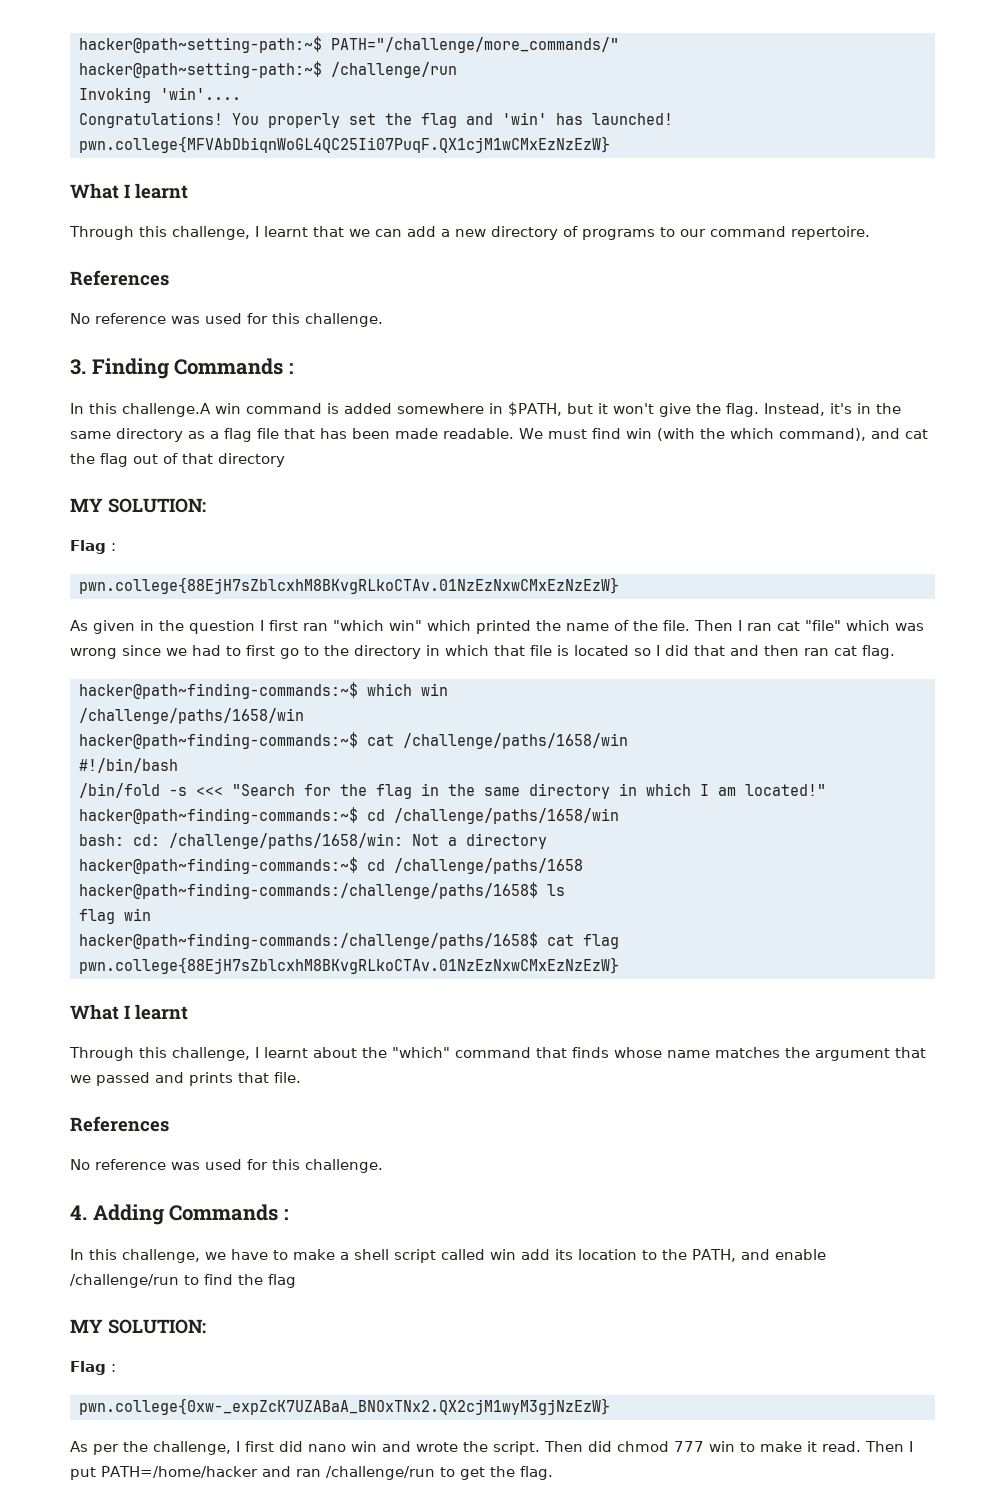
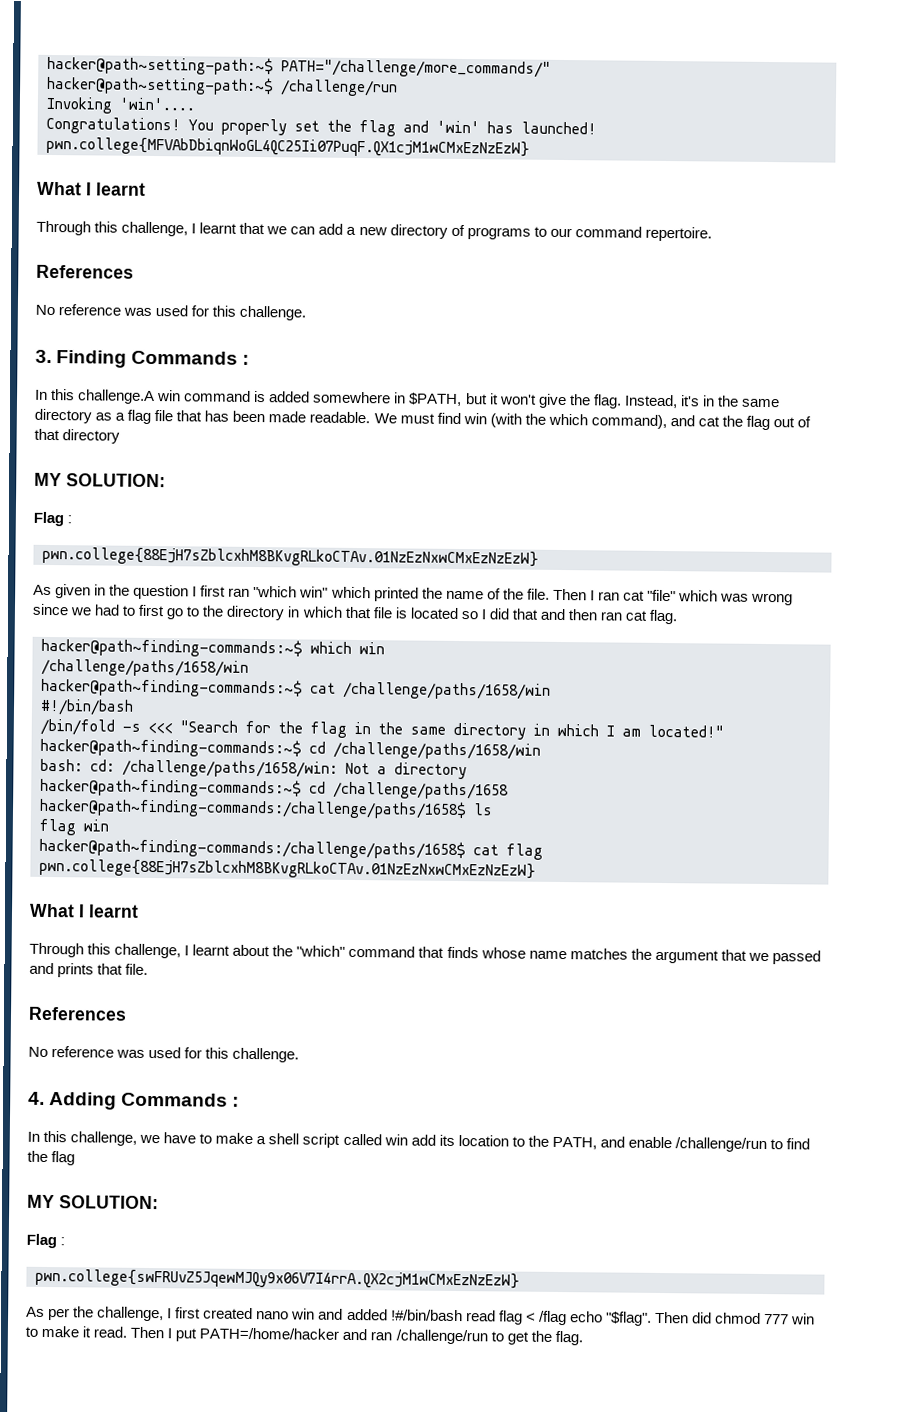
[78,1398,610,1415] pwn.college{0xw-_expZcK7UZABaA_BNOxTNx2.QX2cjM1wyM3gjNzEzW} -> [35,1268,520,1290] pwn.college{swFRUvZ5JqewMJQy9x06V7I4rrA.QX2cjM1wCMxEzNzEzW}
[279,1441,303,1452] did -> [203,1307,254,1320] created
[416,1441,540,1455] wrote the script. -> [346,1308,652,1326] added !#/bin/bash read flag < /flag echo "$flag".

